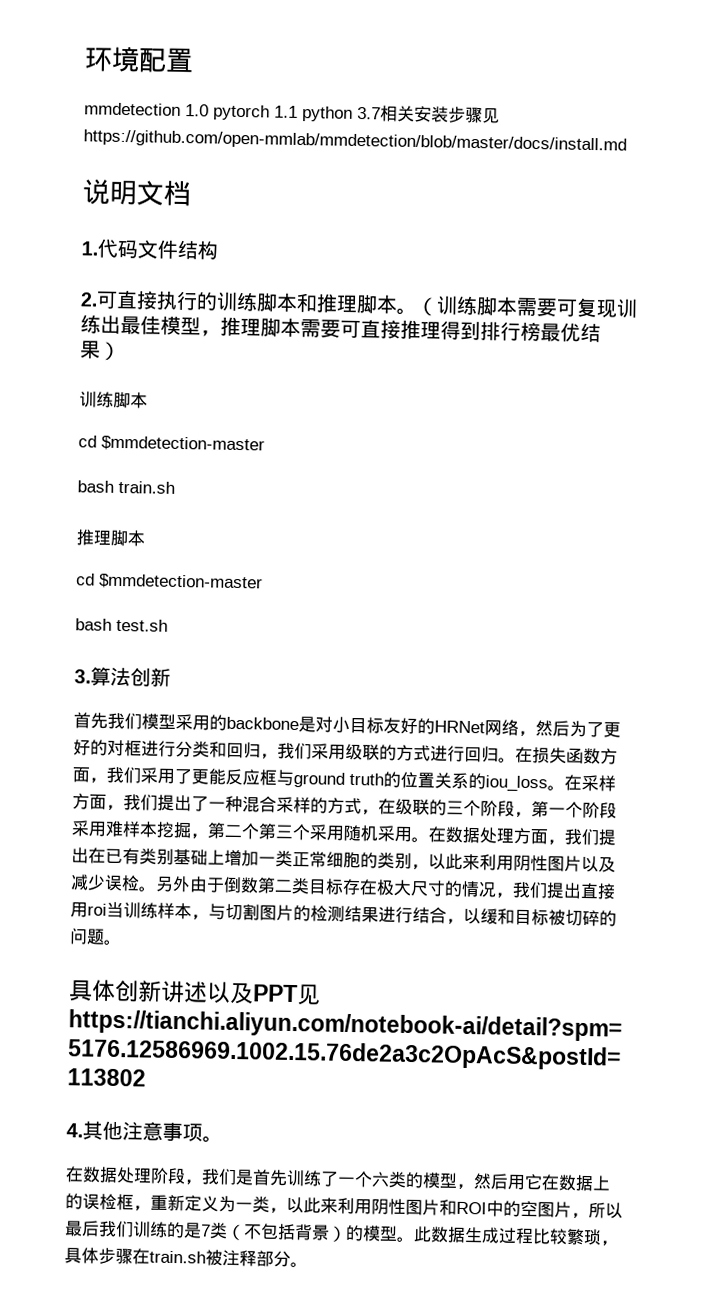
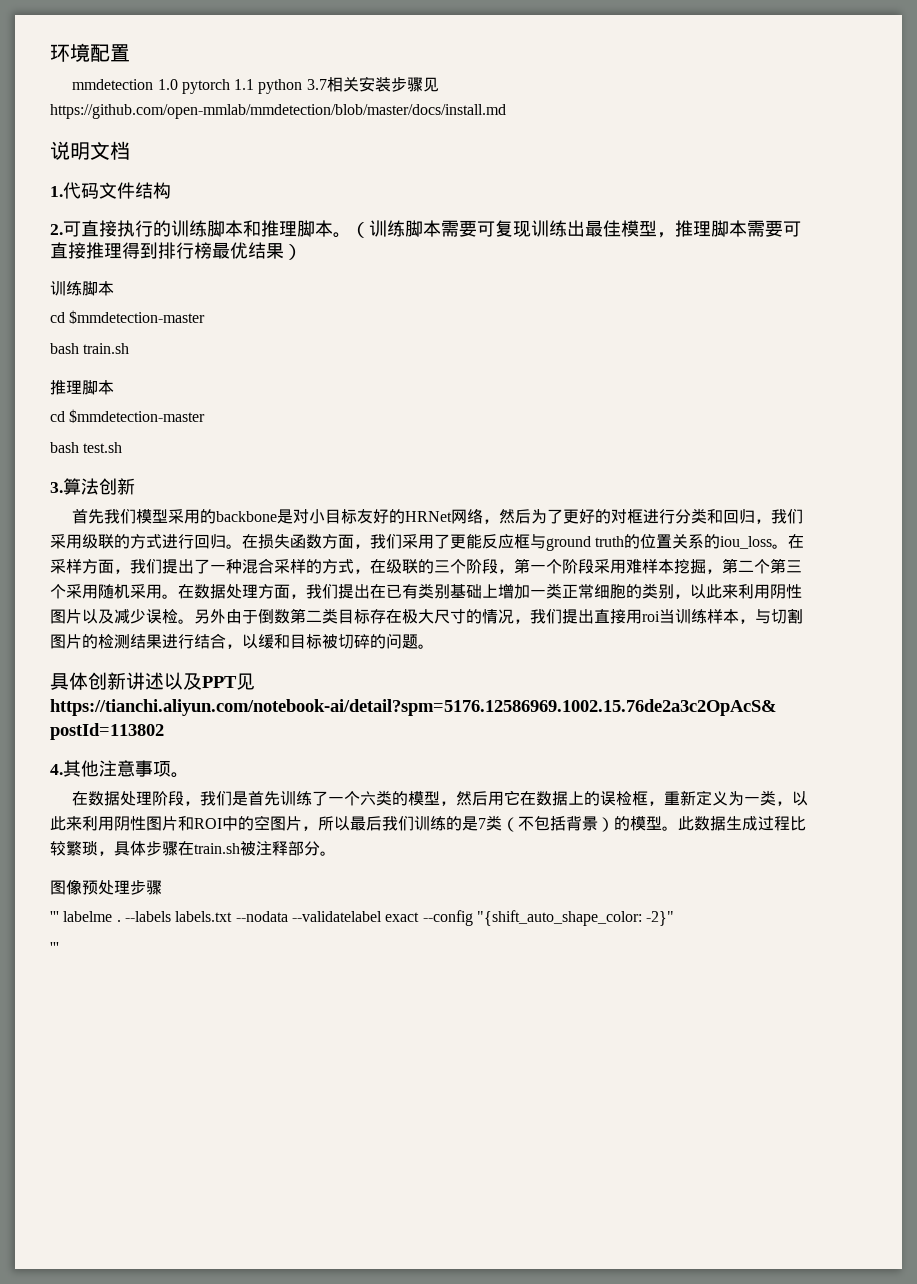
(308, 1265) none -> [50,880,162,895] [50,910,675,926] [50,942,59,953] // 图像预处理步骤 // ''' labelme . --labels labels.txt --nodata --validatelabel exact --config "{shift_auto_shape_color: -2}" // '''

